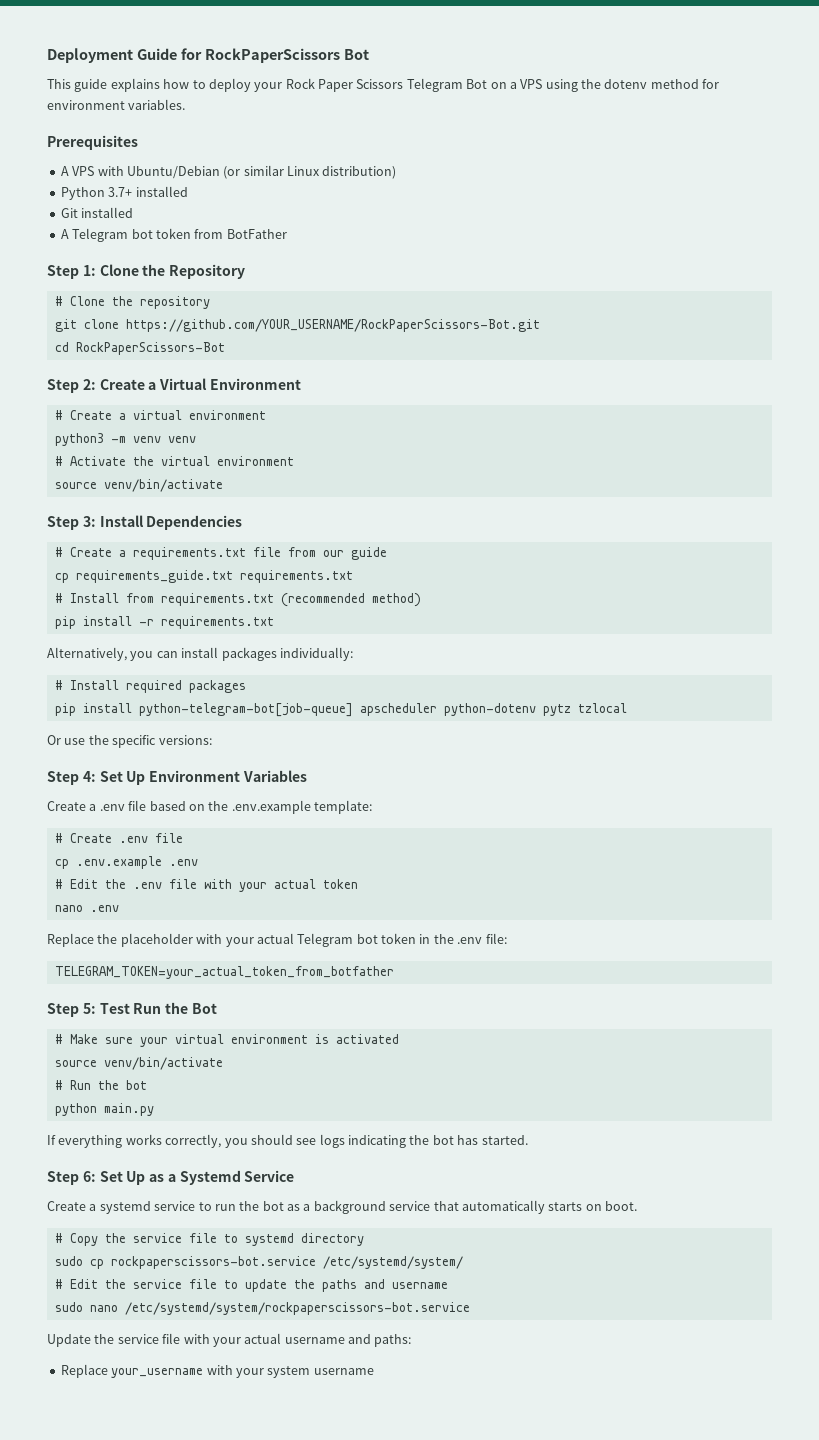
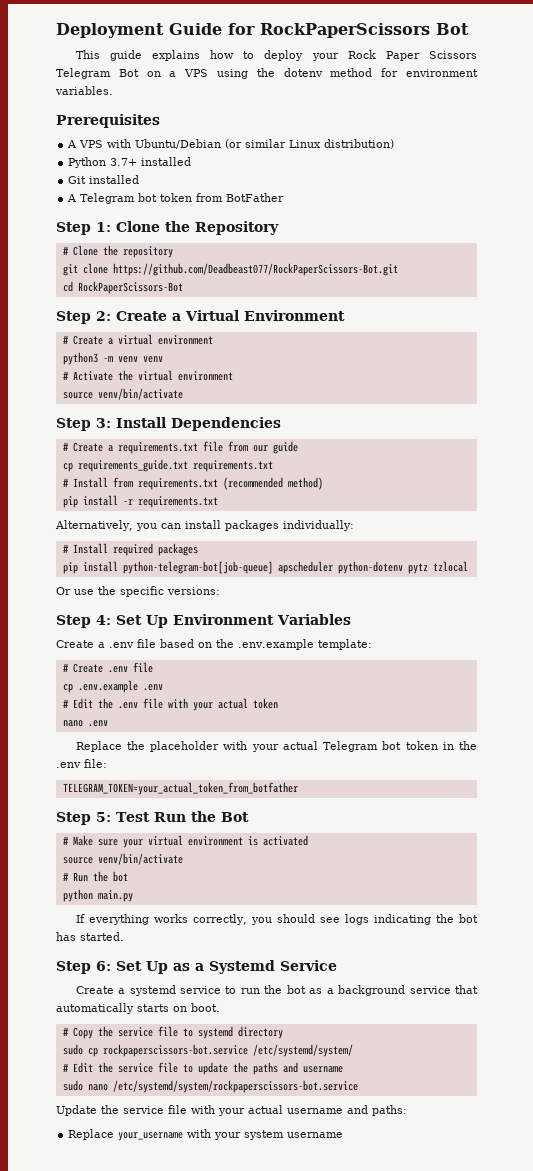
[125,319,540,332] https://github.com/YOUR_USERNAME/RockPaperScissors-Bot.git -> [112,263,398,276] https://github.com/Deadbeast077/RockPaperScissors-Bot.git

